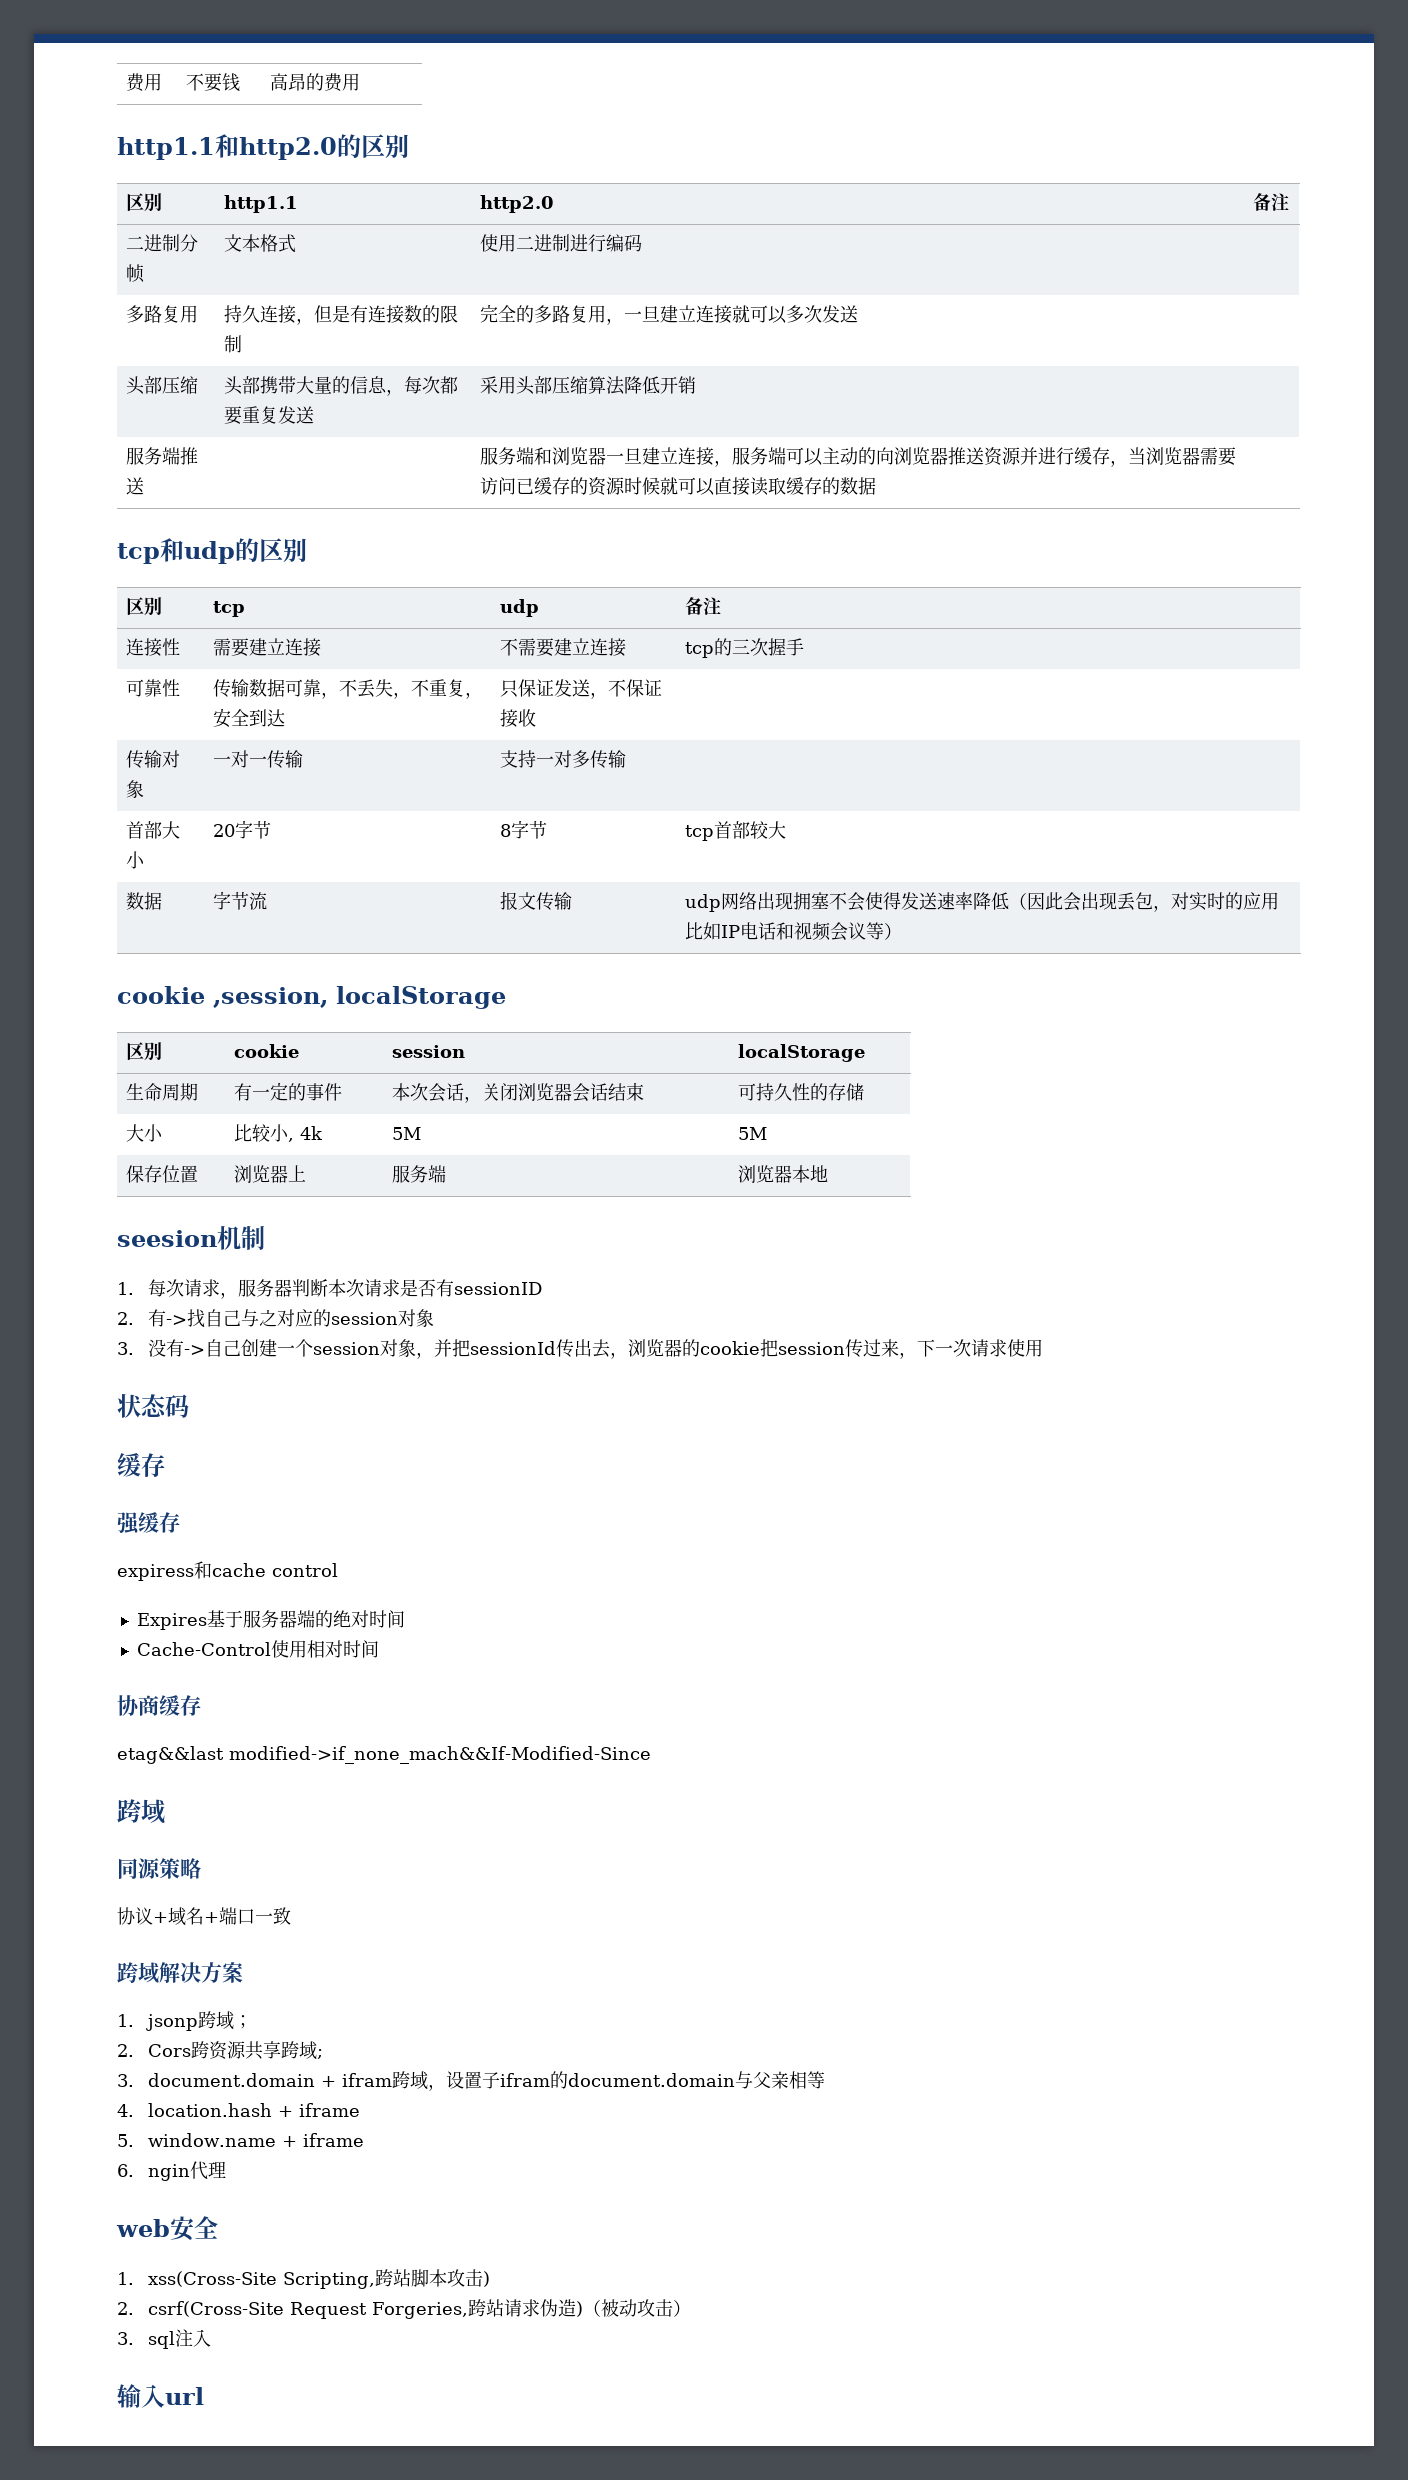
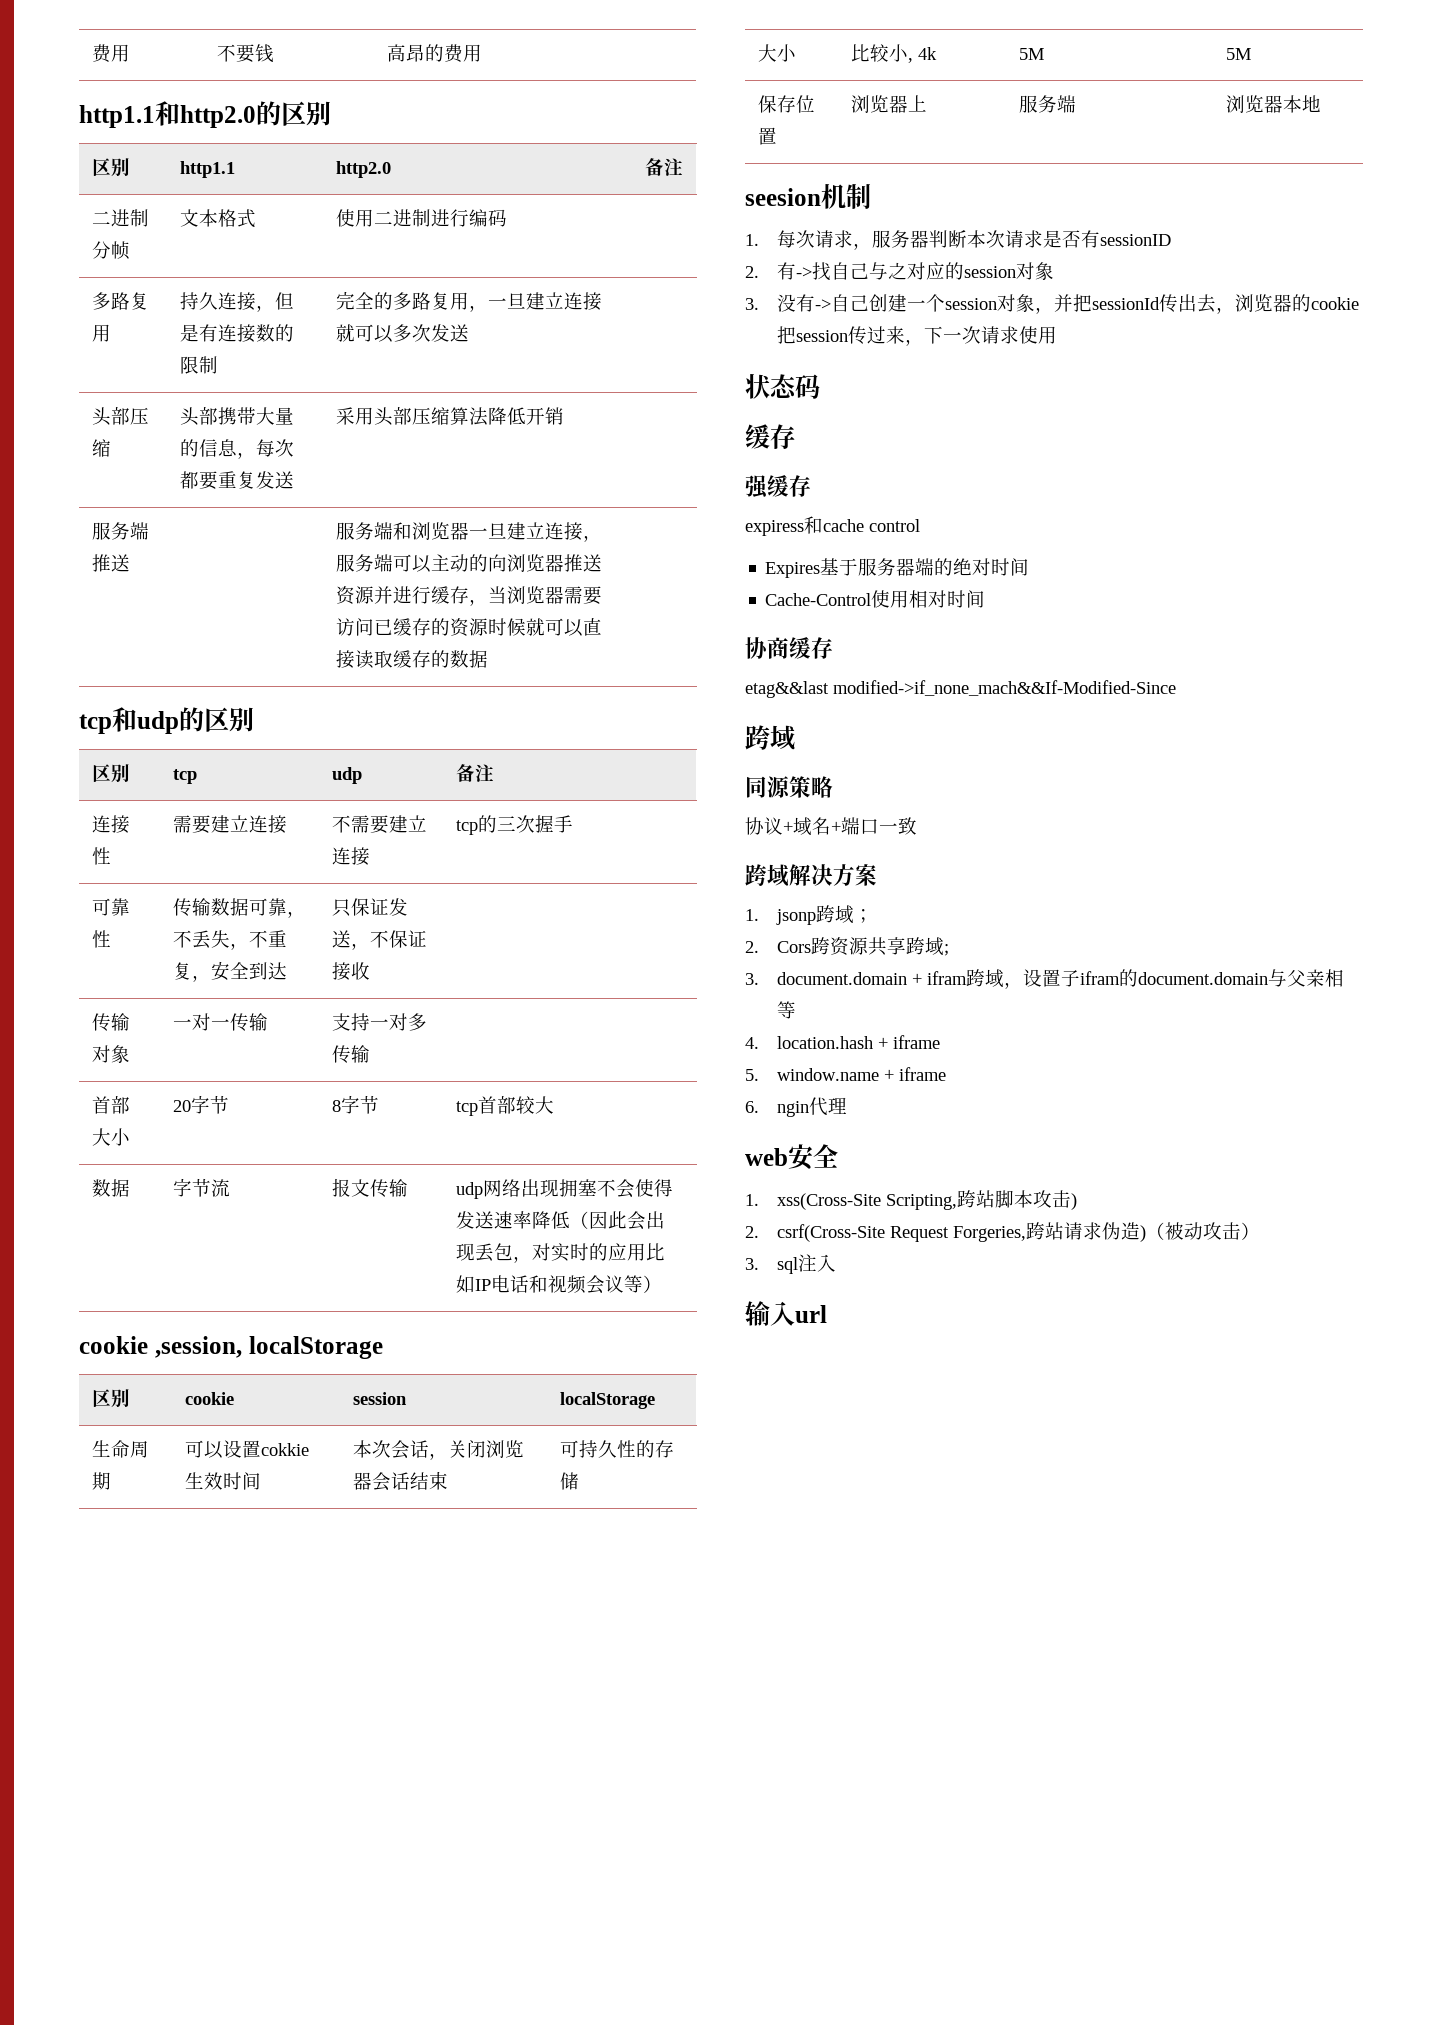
[233,1082,342,1101] 有一定的事件 -> [185,1440,310,1459] [185,1472,262,1490] 可以设置cokkie生效时间

